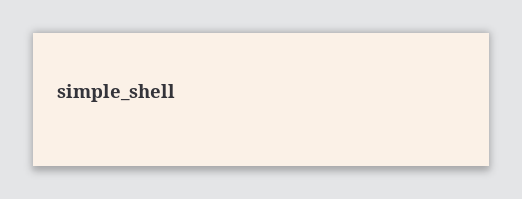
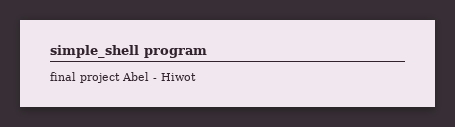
(175, 93) none -> [144,48,207,58] [50,72,196,83] program // final project Abel - Hiwot

